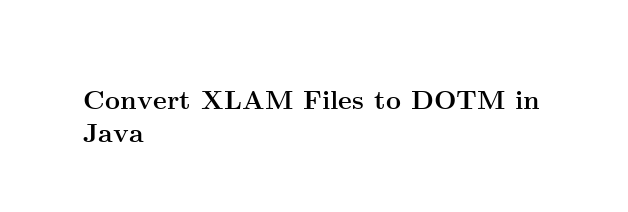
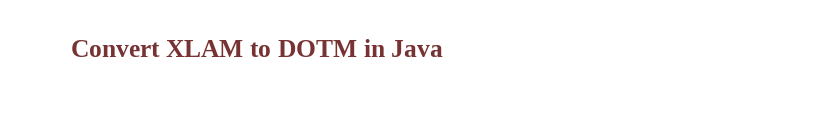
[303,91,364,109] Files -> (243, 48) none

